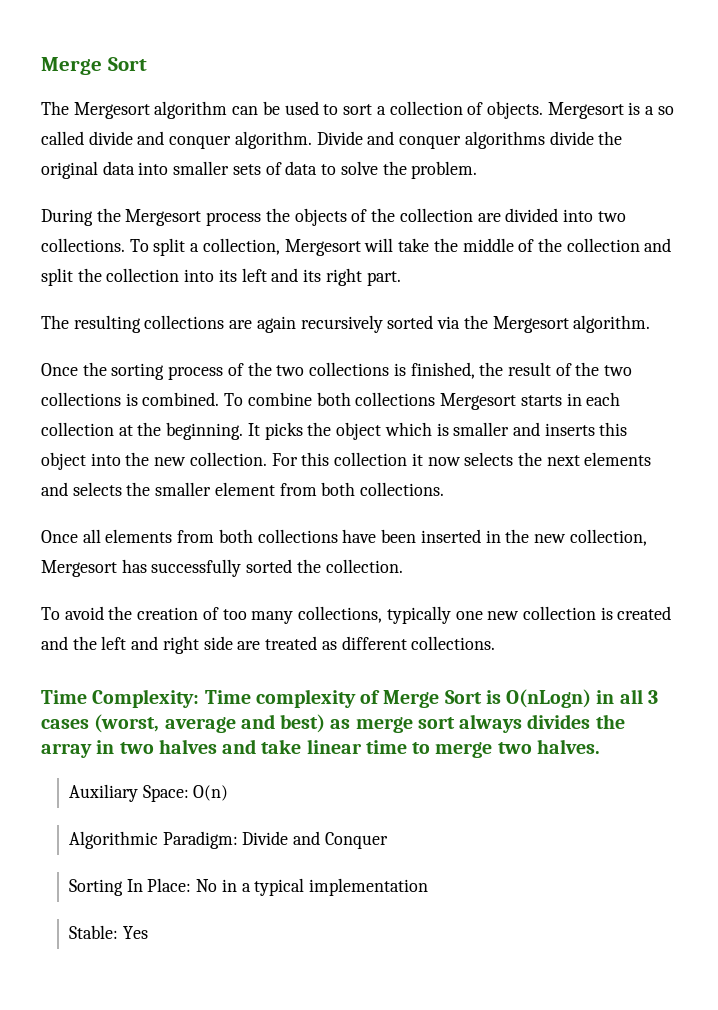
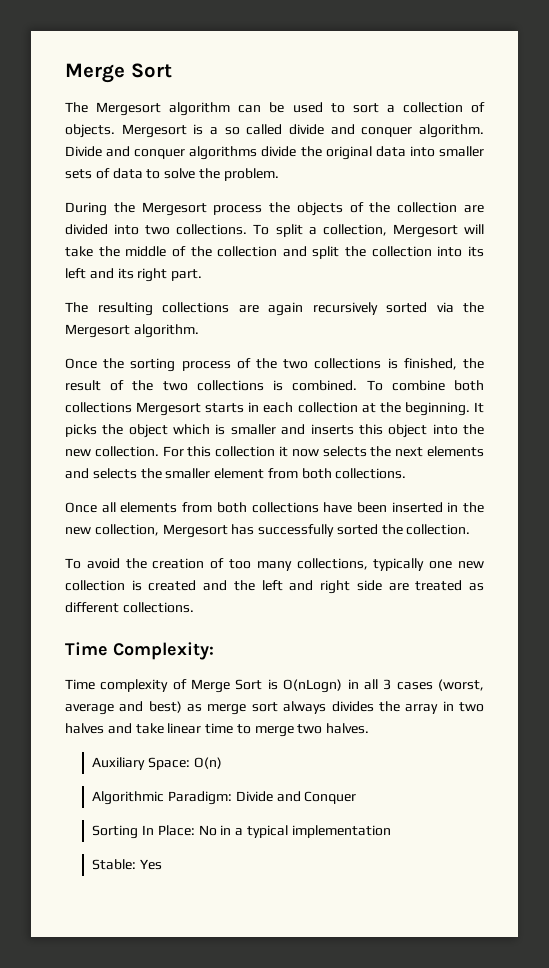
(200, 698) none -> (214, 651) //

